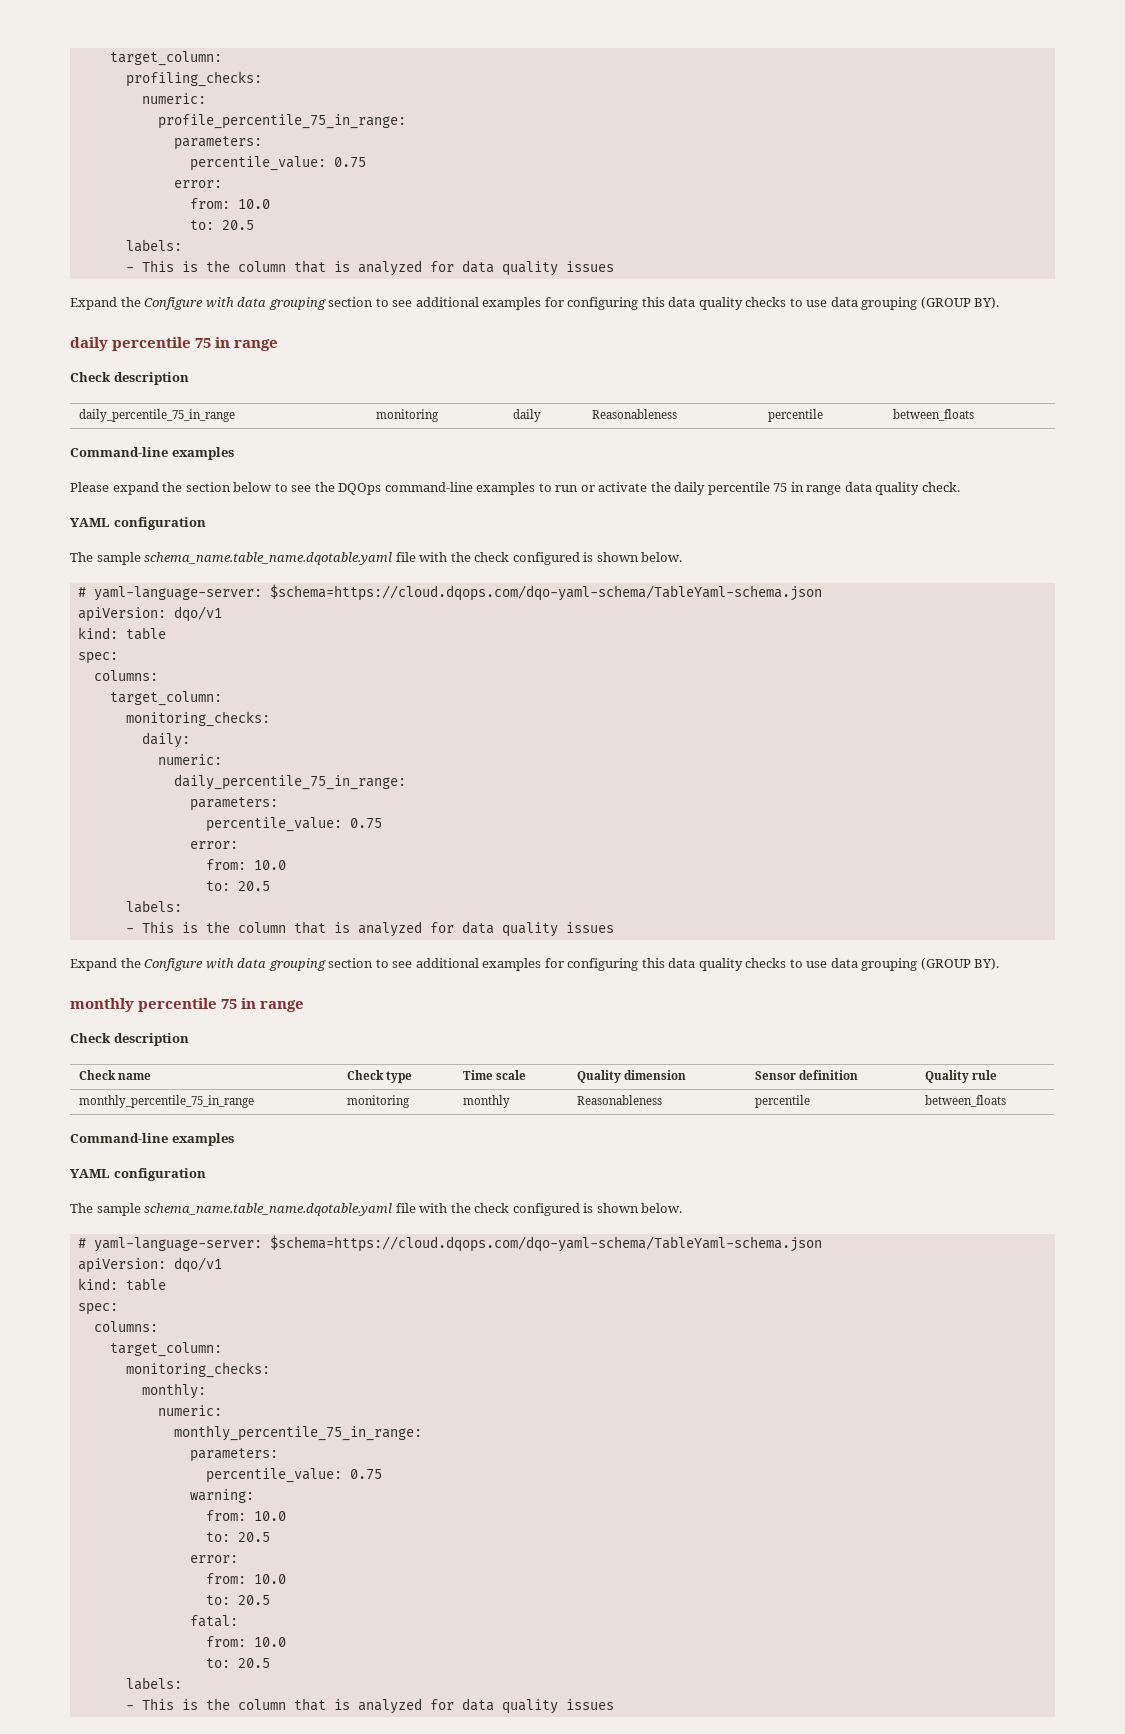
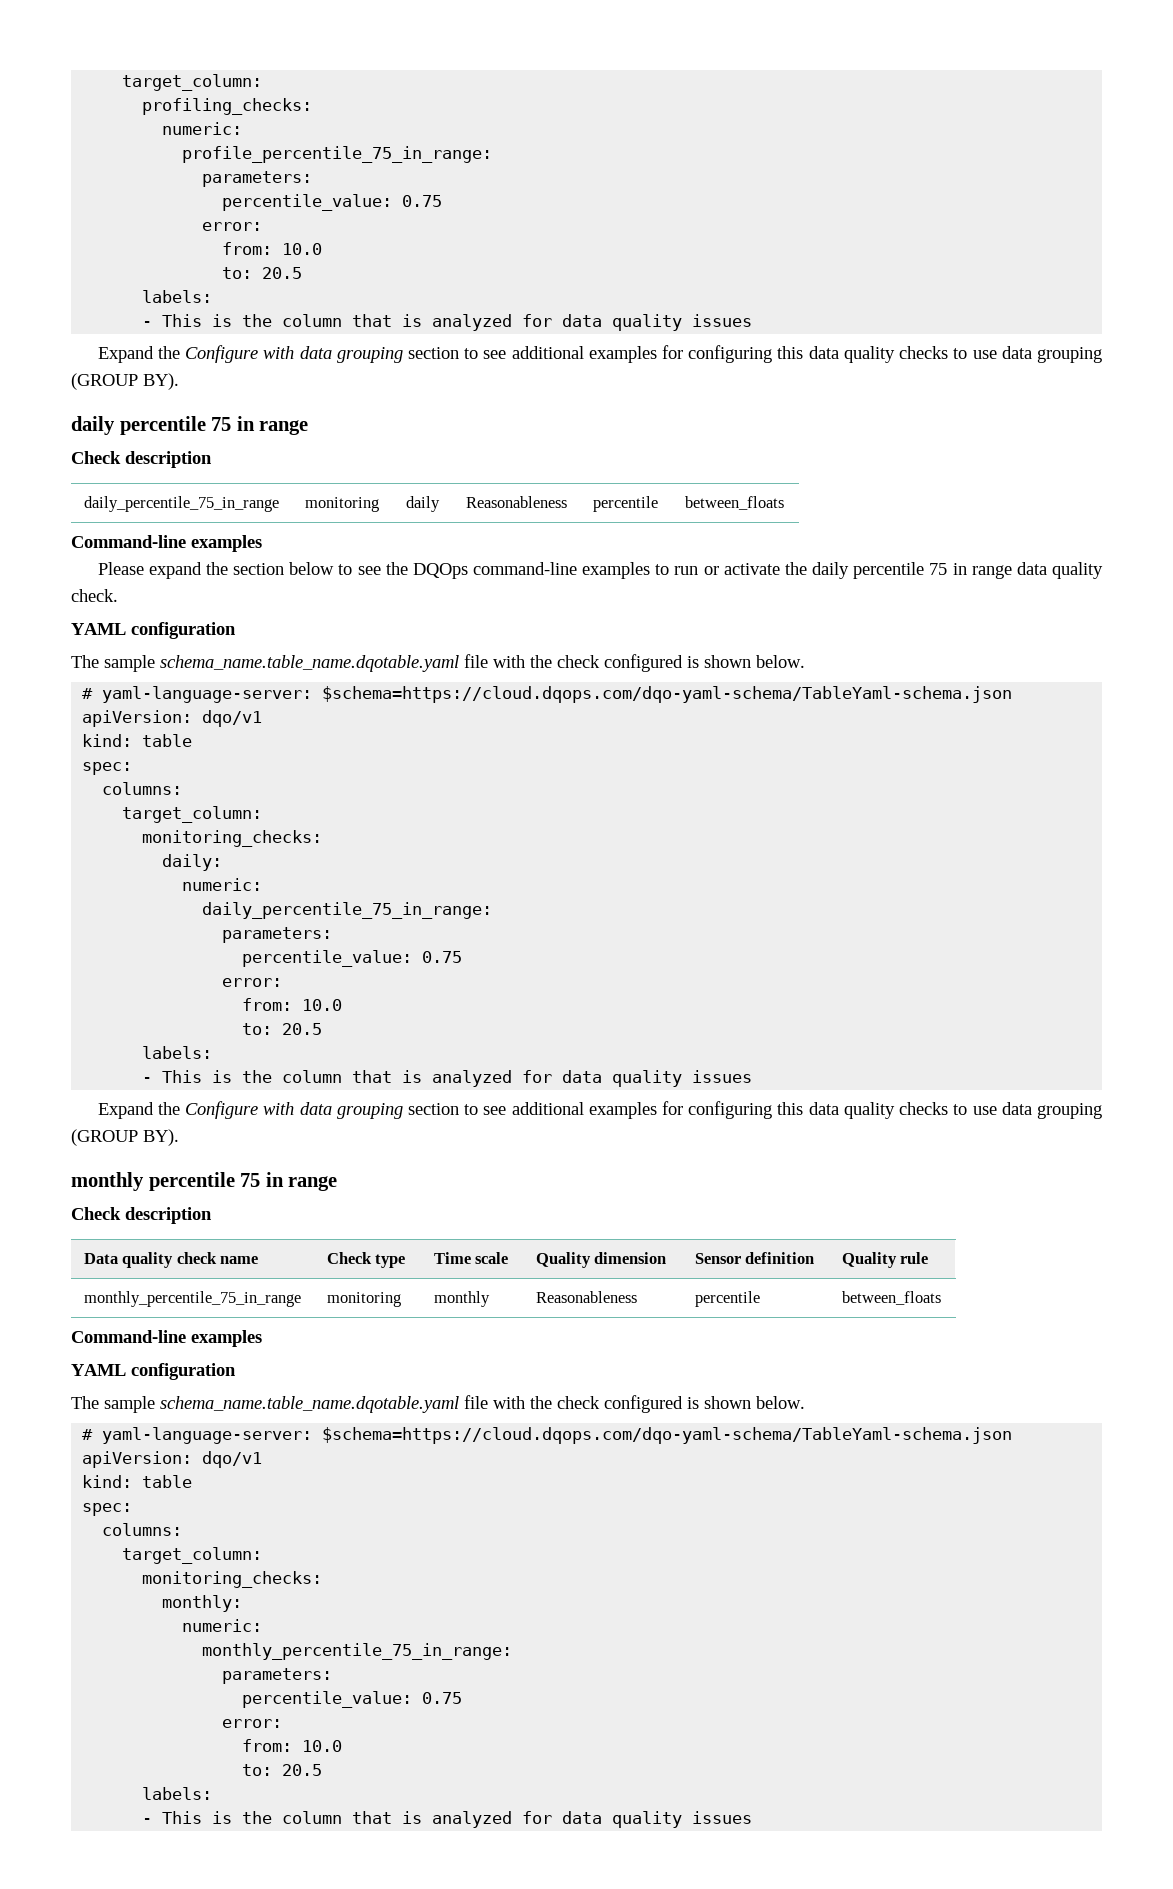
[78,1070,116,1080] Check -> [83,1252,217,1268] Data quality check
[189,1489,254,1503] [205,1510,286,1521] [205,1532,270,1542] [189,1555,238,1563] [205,1573,286,1584] [205,1595,270,1605] [189,1615,238,1627] [205,1636,286,1647] [205,1658,270,1668] // warning: // from: 10.0 // to: 20.5 // error: // from: 10.0 // to: 20.5 // fatal: // from: 10.0 // to: 20.5 -> [222,1719,283,1728] [242,1739,343,1752] [242,1764,323,1776] // error: // from: 10.0 // to: 20.5

